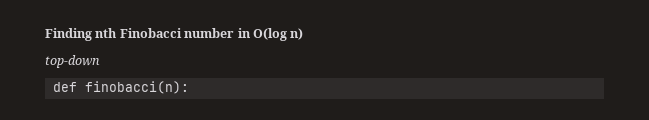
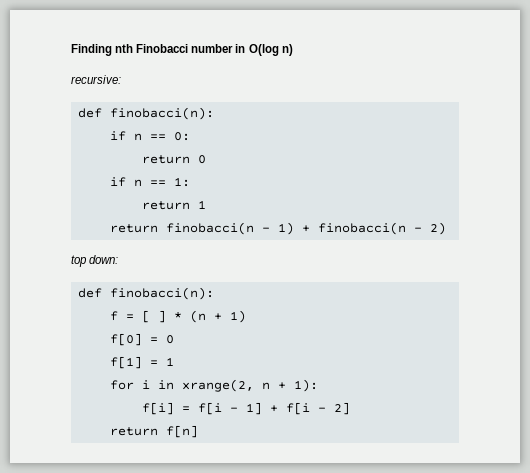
[45,55,100,68] [52,81,189,94] top-down // def finobacci(n): -> [71,75,121,84] [77,107,214,120] [109,131,190,141] [141,155,206,164] [109,177,190,187] [141,200,206,210] [109,222,446,235] [71,255,119,267] [77,287,214,300] [109,310,246,323] [109,333,174,346] [109,356,174,369] [109,379,318,392] [141,402,350,415] [109,425,198,438] recursive: // def finobacci(n): // if n == 0: // return 0 // if n == 1: // return 1 // return finobacci(n - 1) + finobacci(n - 2) // top down: // def finobacci(n): // f = [ ] * (n + 1) // f[0] = 0 // f[1] = 1 // for i in xrange(2, n + 1): // f[i] = f[i - 1] + f[i - 2] // return f[n]

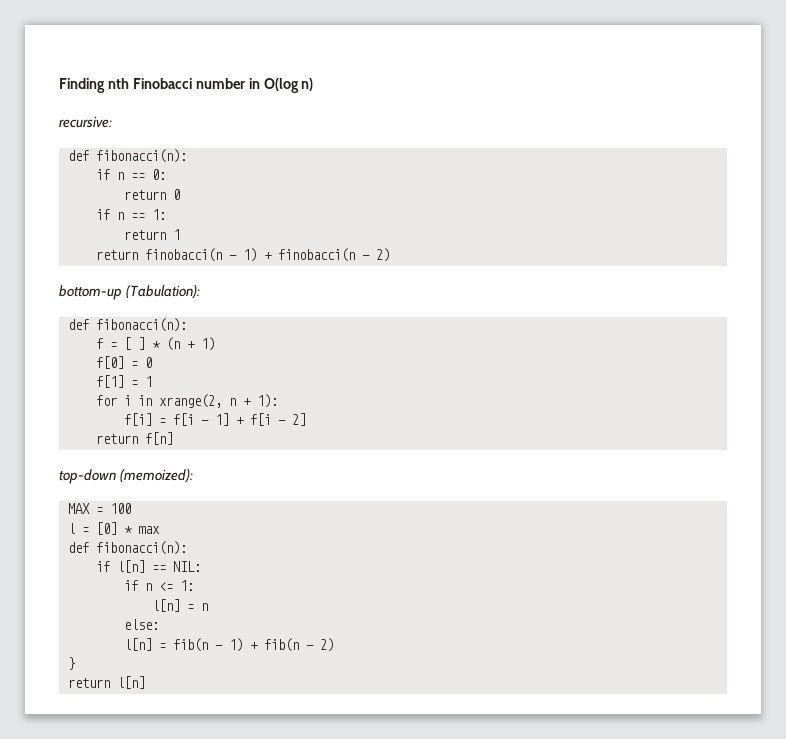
[109,107,214,120] finobacci(n): -> [95,149,187,163] fibonacci(n):
[71,255,119,267] [77,287,214,300] top down: // def finobacci(n): -> [59,285,200,300] [67,318,187,332] bottom-up (Tabulation): // def fibonacci(n):
(198, 431) none -> [59,469,193,484] [67,503,131,514] [67,522,160,535] [67,541,187,555] [95,560,201,573] [123,580,194,591] [151,599,208,612] [123,619,159,630] [123,638,334,652] [67,657,75,670] [67,676,145,689] // top-down (memoized): // MAX = 100 // l = [0] * max // def fibonacci(n): // if l[n] == NIL: // if n <= 1: // l[n] = n // else: // l[n] = fib(n - 1) + fib(n - 2) // } // return l[n]

